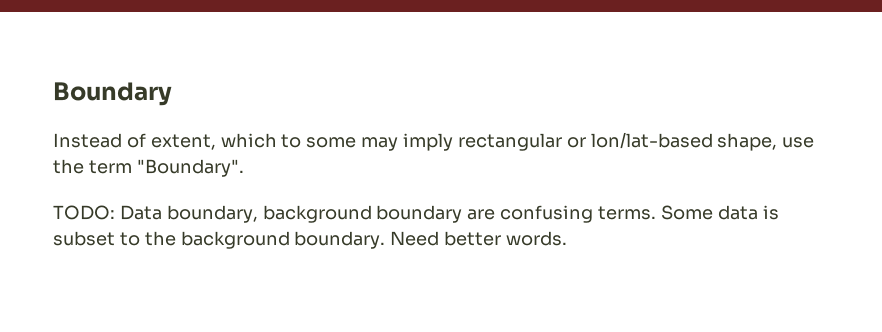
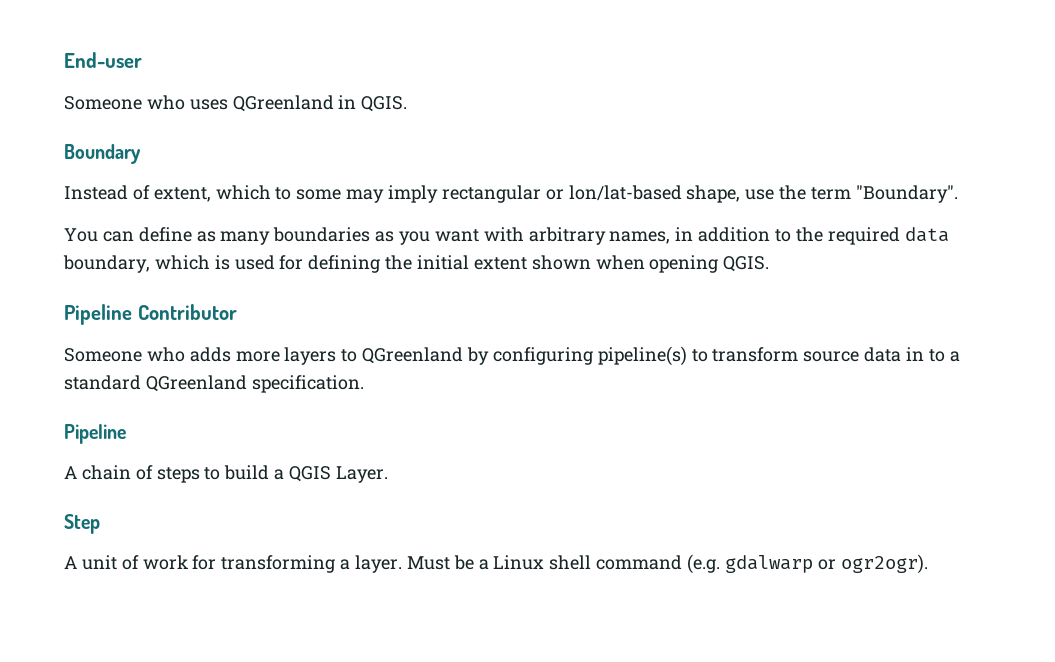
(53, 94) none -> [64,52,142,68] [64,95,408,112] End-user // Someone who uses QGreenland in QGIS. //
[53,205,779,223] [53,231,568,249] TODO: Data boundary, background boundary are confusing terms. Some data is subset to the background boundary. Need better words. -> [64,227,949,245] [63,255,770,273] [64,304,237,325] [64,346,960,366] [64,375,364,393] [64,424,126,444] [64,465,388,483] [64,514,100,534] [64,554,928,574] You can define as many boundaries as you want with arbitrary names, in addition to the required data boundary, which is used for defining the initial extent shown when opening QGIS. // Pipeline Contributor // Someone who adds more layers to QGreenland by configuring pipeline(s) to transform source data in to a standard QGreenland specification. // Pipeline // A chain of steps to build a QGIS Layer. // Step // A unit of work for transforming a layer. Must be a Linux shell command (e.g. gdalwarp or ogr2ogr).

